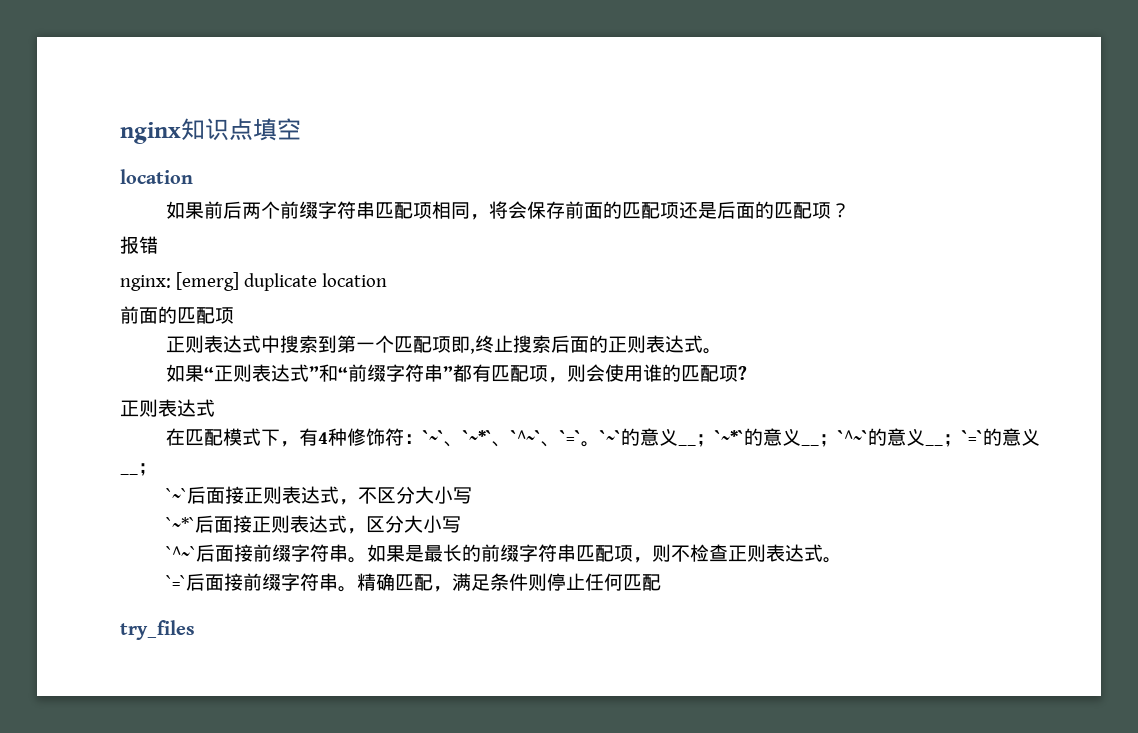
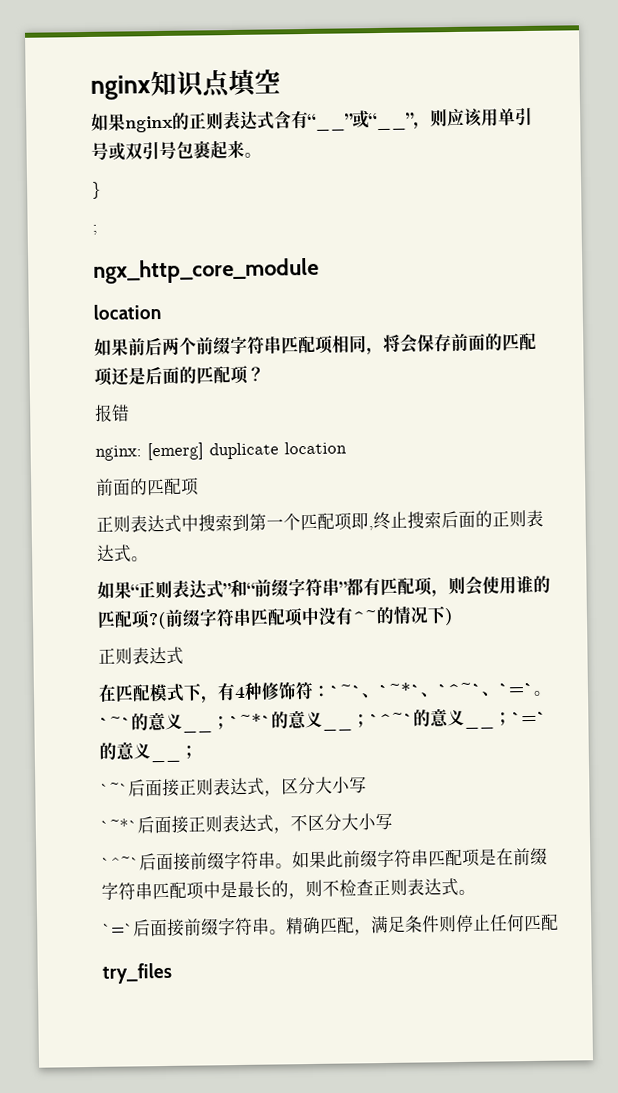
(301, 129) none -> [91,107,533,133] [91,140,262,161] [92,181,102,199] [92,224,98,235] [93,257,319,284] // 如果nginx的正则表达式含有“__”或“__”，则应该用单引号或双引号包裹起来。 // } // ; // ngx_http_core_module
[737,366,747,380] ? -> [148,605,454,630] ?(前缀字符串匹配项中没有^~的情况下)
[357,487,377,504] 不 -> (282, 793) none
(366, 531) none -> [290,814,308,832] 不
[404,544,633,562] 是最长的前缀字符串匹配项 -> [326,847,548,868] [101,880,289,900] 此前缀字符串匹配项是在前缀字符串匹配项中是最长的

